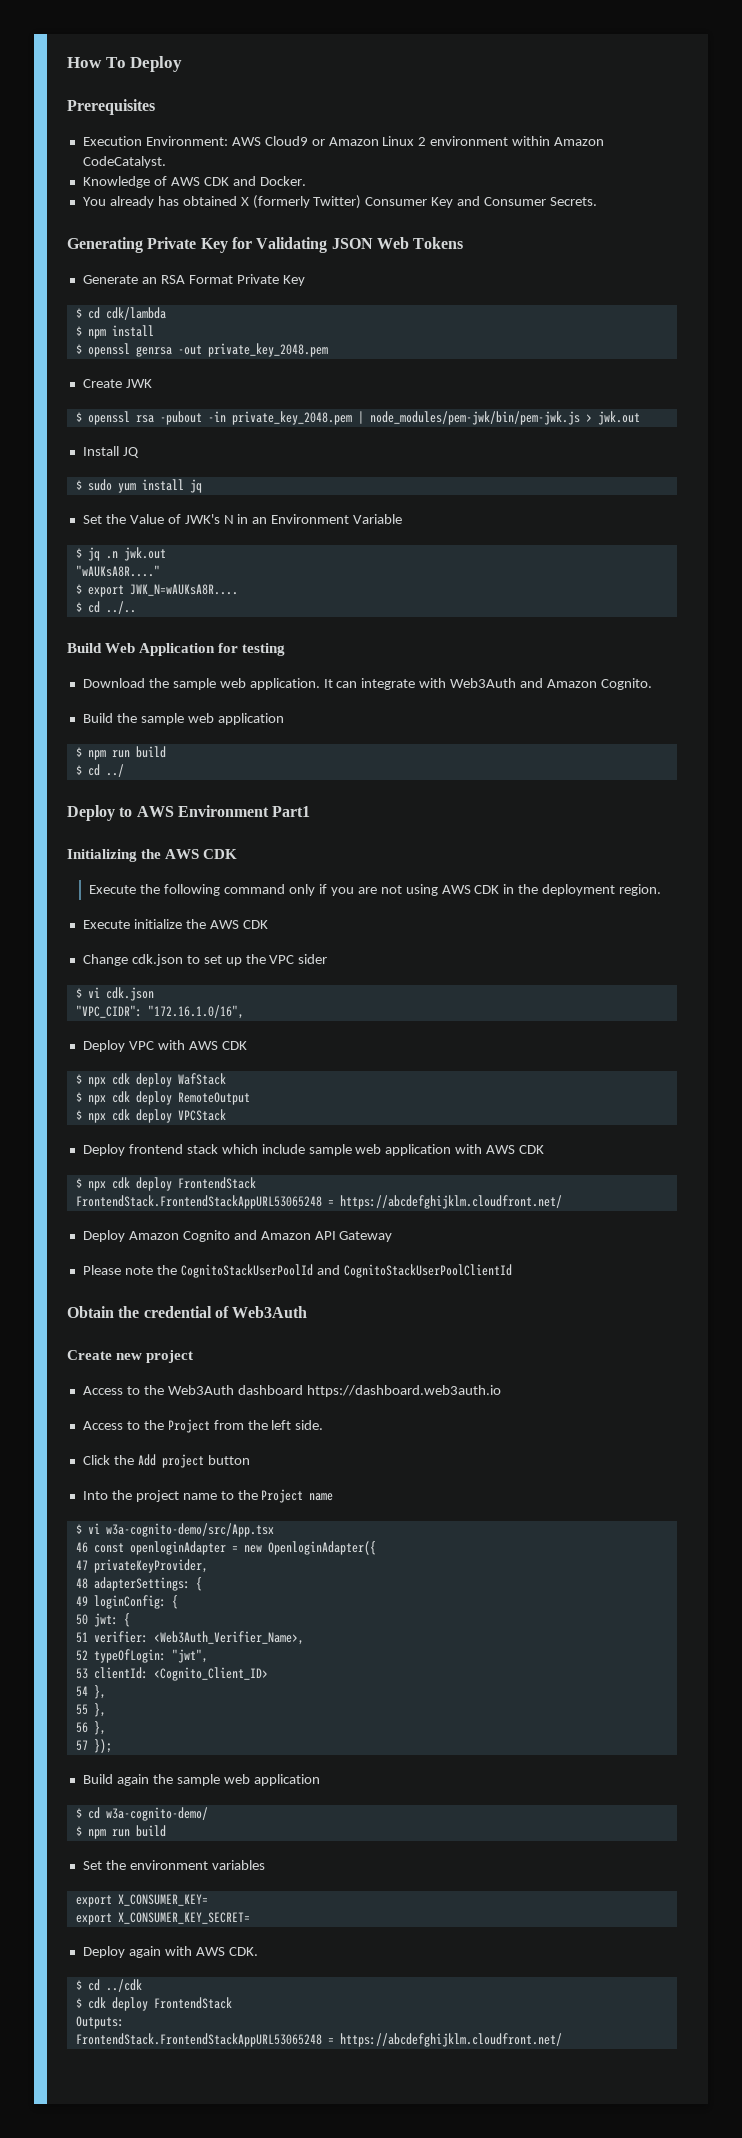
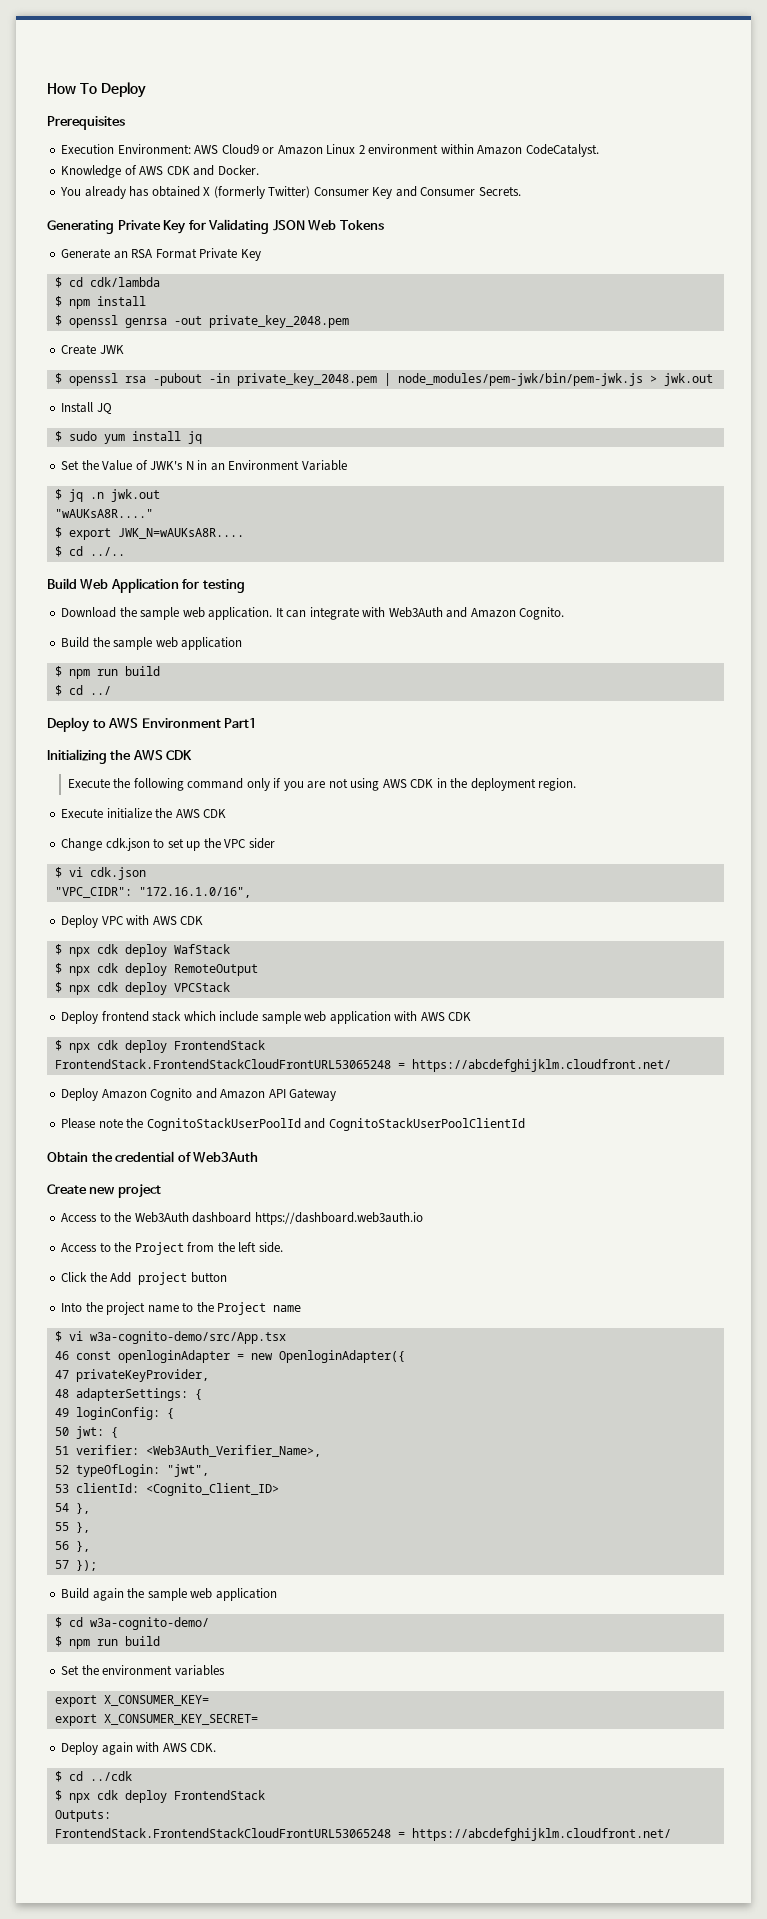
[75,1195,322,1209] FrontendStack.FrontendStackAppURL53065248 -> [54,1059,391,1069] FrontendStack.FrontendStackCloudFrontURL53065248
(82, 2003) none -> [68,1793,90,1803] npx
[75,2033,322,2047] FrontendStack.FrontendStackAppURL53065248 -> [54,1828,391,1838] FrontendStack.FrontendStackCloudFrontURL53065248

